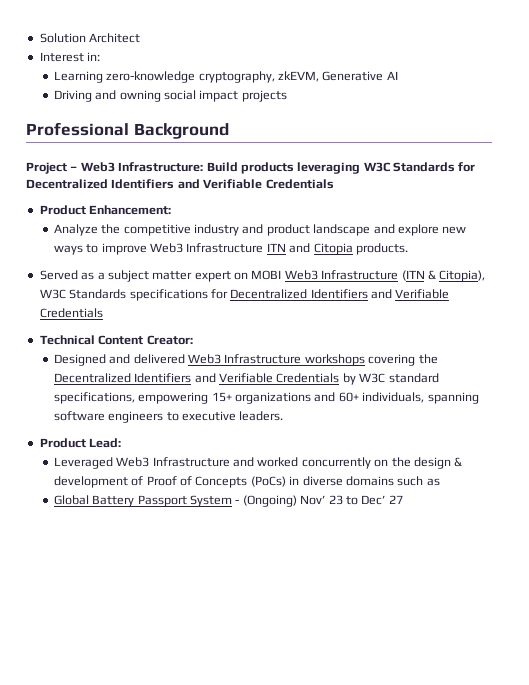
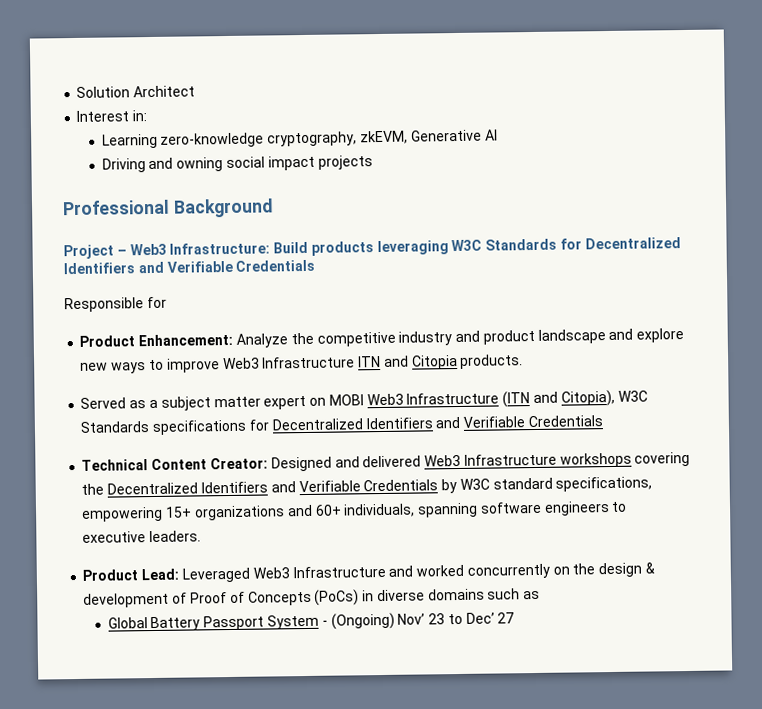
(334, 184) none -> [64,296,167,313] // Responsible for
(172, 210) // -> (234, 340) none
[427,270,436,280] & -> [532,391,558,404] and
(193, 340) // -> (268, 463) none
(122, 443) // -> (180, 574) none

